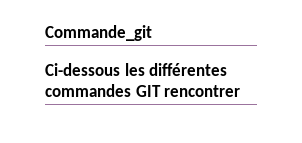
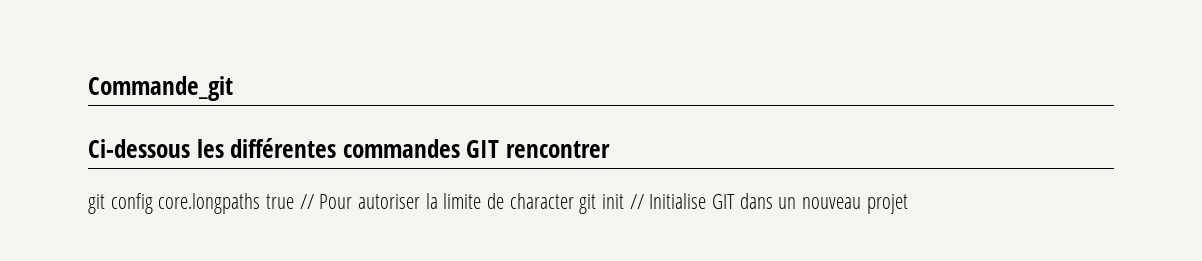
(241, 91) none -> [88,193,908,214] // git config core.longpaths true // Pour autoriser la limite de character git init // Initialise GIT dans un nouveau projet

